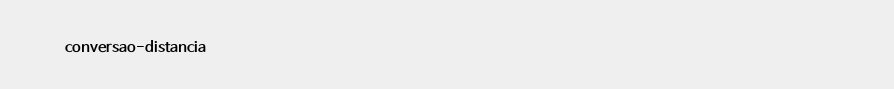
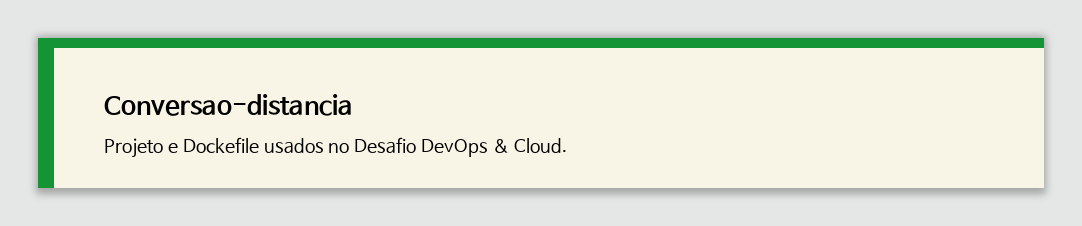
[65,40,206,53] conversao-distancia -> [104,94,353,116] [104,137,567,158] Conversao-distancia // Projeto e Dockefile usados no Desafio DevOps & Cloud.

